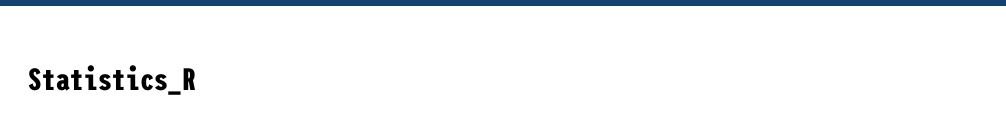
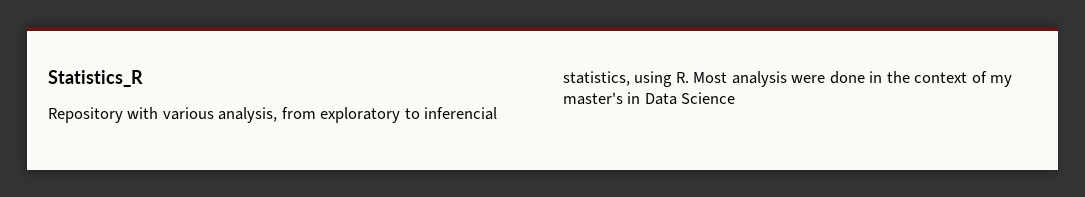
(196, 80) none -> [48,107,498,123] [563,71,1013,87] [563,92,736,105] // Repository with various analysis, from exploratory to inferencial statistics, using R. Most analysis were done in the context of my master's in Data Science

